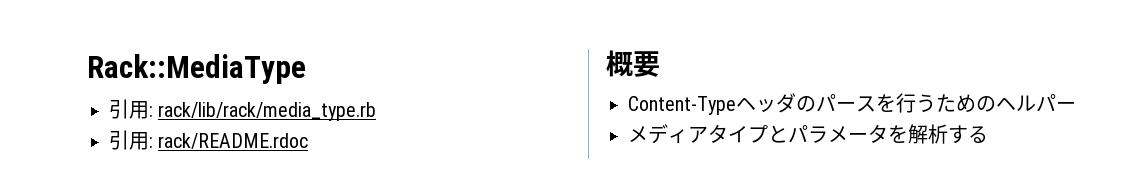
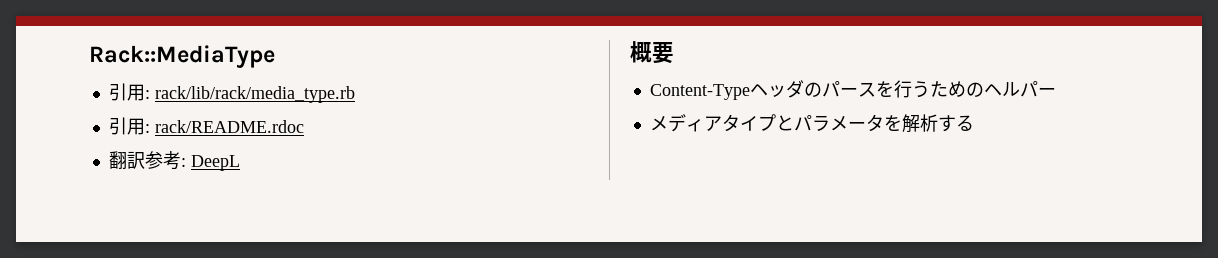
(309, 141) none -> [108,151,240,171] // 翻訳参考: DeepL

